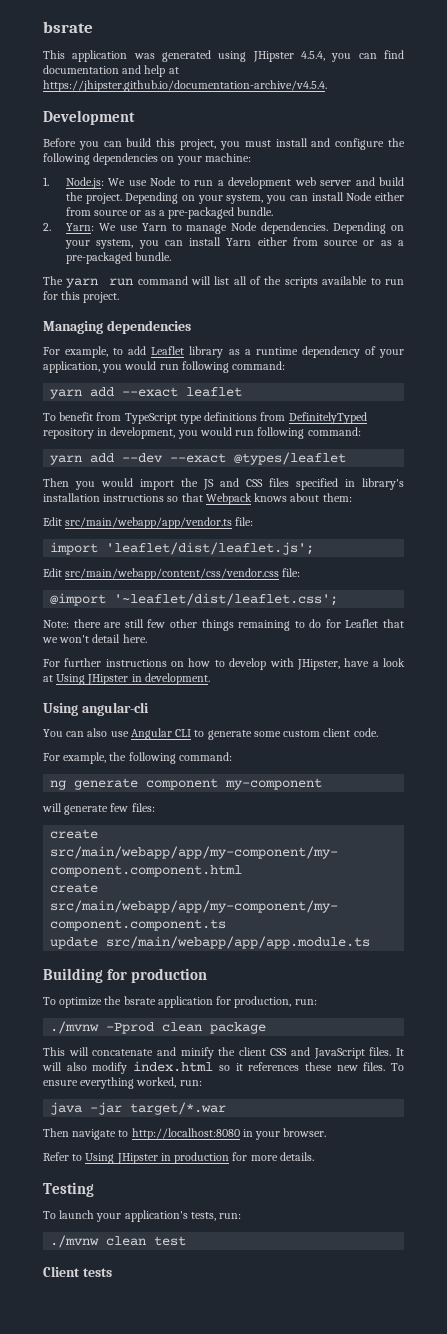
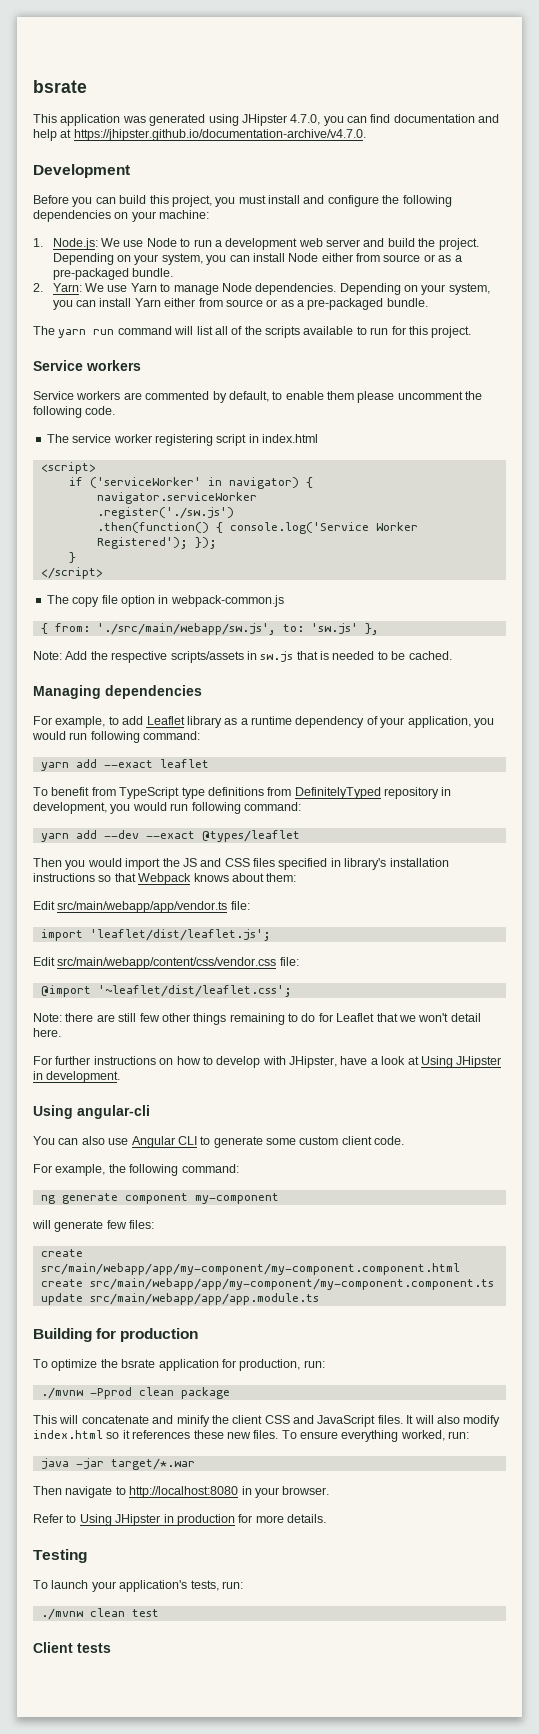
[301,51,325,61] 4.5.4, -> [290,114,321,125] 4.7.0,
[43,80,327,92] https://jhipster.github.io/documentation-archive/v4.5.4. -> [73,129,366,141] https://jhipster.github.io/documentation-archive/v4.7.0.
(120, 297) none -> [33,360,141,371] [33,391,483,403] [33,406,116,418] [46,434,318,446] [40,462,96,474] [68,477,313,489] [96,492,257,504] [96,507,234,519] [96,522,418,534] [96,537,217,549] [68,552,76,563] [40,567,103,579] [46,595,284,607] [40,623,379,635] [33,651,452,663] // Service workers // Service workers are commented by default, to enable them please uncomment the following code. // The service worker registering script in index.html // <script> // if ('serviceWorker' in navigator) { // navigator.serviceWorker // .register('./sw.js') // .then(function() { console.log('Service Worker Registered'); }); // } // </script> // The copy file option in webpack-common.js // { from: './src/main/webapp/sw.js', to: 'sw.js' }, // Note: Add the respective scripts/assets in sw.js that is needed to be cached.

